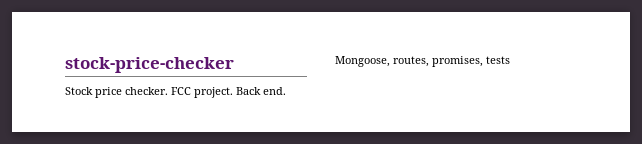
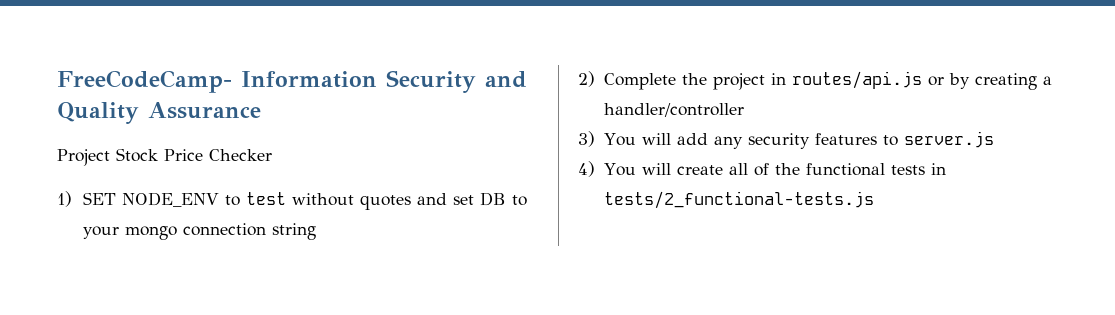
[65,57,234,73] [65,87,286,98] [335,56,510,67] stock-price-checker // Stock price checker. FCC project. Back end. Mongoose, routes, promises, tests -> [57,70,527,93] [57,102,261,124] [57,148,272,166] [57,191,527,210] [82,223,316,240] [578,71,1052,90] [603,103,744,117] [578,131,994,149] [578,161,946,177] [603,191,874,209] FreeCodeCamp- Information Security and Quality Assurance // Project Stock Price Checker // 1) SET NODE_ENV to test without quotes and set DB to your mongo connection string // 2) Complete the project in routes/api.js or by creating a handler/controller // 3) You will add any security features to server.js // 4) You will create all of the functional tests in tests/2_functional-tests.js

